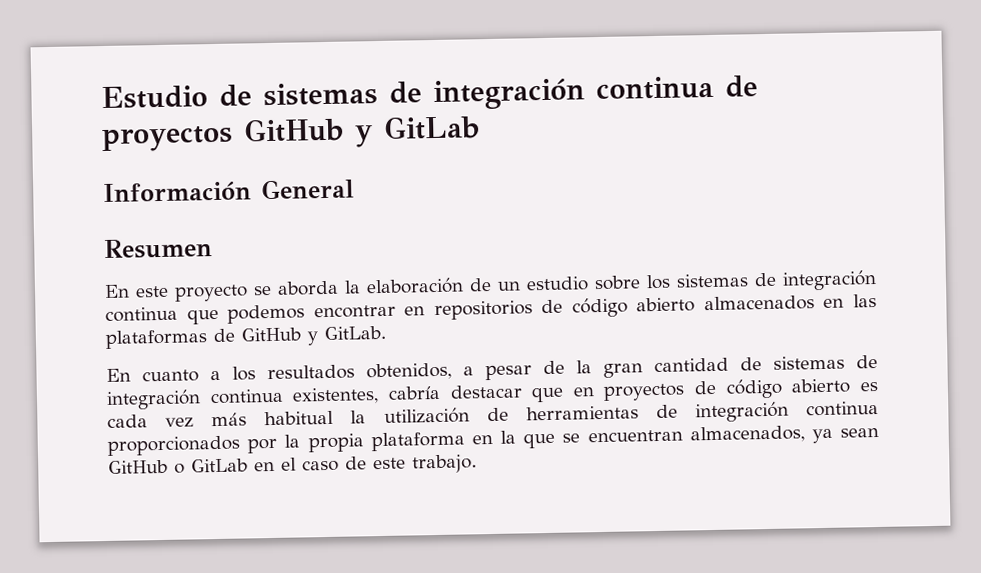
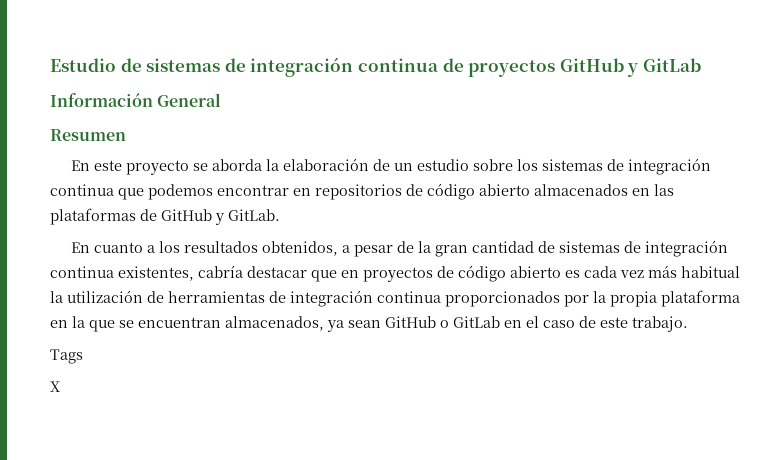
(477, 464) none -> [50,349,83,364] [50,381,60,392] // Tags // X

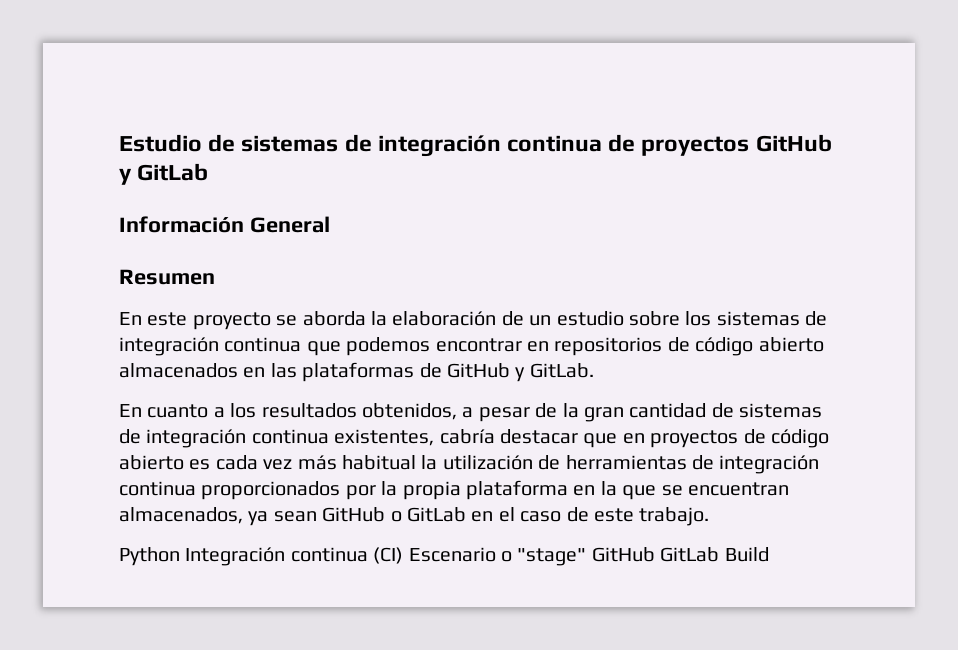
[50,349,83,364] [50,381,60,392] Tags // X -> [119,547,769,566] Python Integración continua (CI) Escenario o "stage" GitHub GitLab Build

